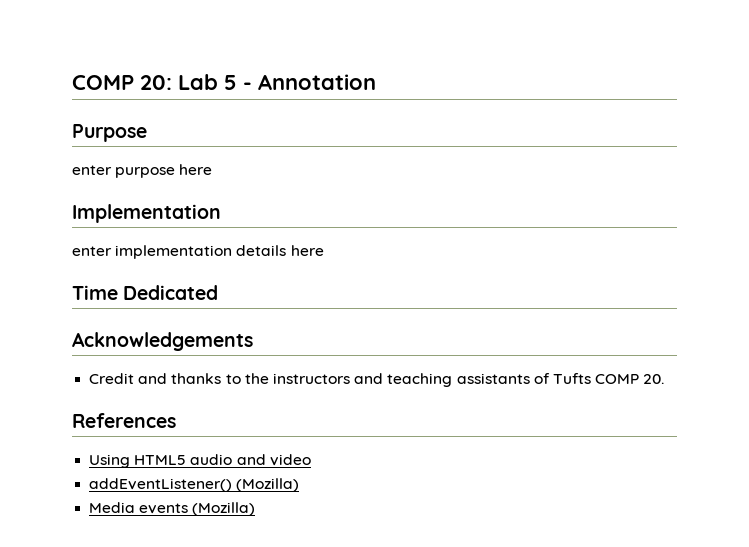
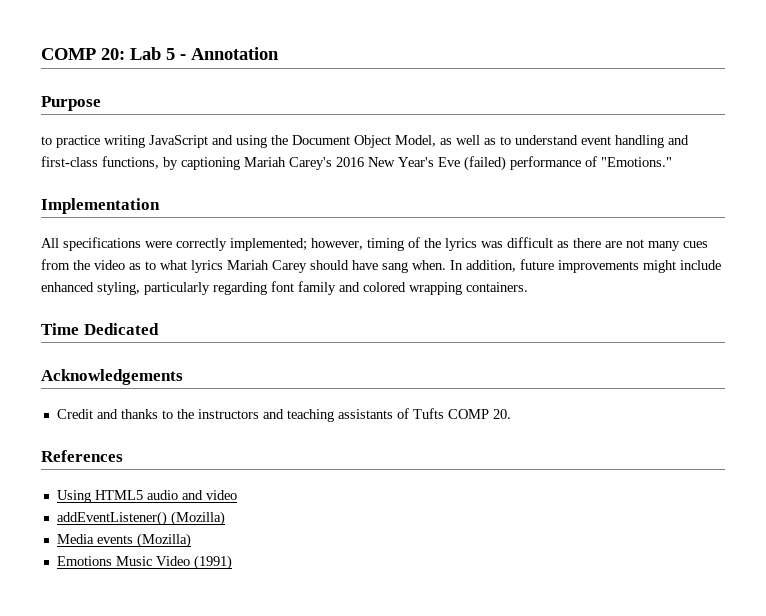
[72,164,213,178] [72,204,221,223] [72,245,324,259] enter purpose here // Implementation // enter implementation details here -> [41,135,689,148] [41,156,672,171] [41,198,160,214] [41,237,708,251] [41,259,721,273] [41,281,528,295] to practice writing JavaScript and using the Document Object Model, as well as to understand event handling and first-class functions, by captioning Mariah Carey's 2016 New Year's Eve (failed) performance of "Emotions." // Implementation // All specifications were correctly implemented; however, timing of the lyrics was difficult as there are not many cues from the video as to what lyrics Mariah Carey should have sang when. In addition, future improvements might include enhanced styling, particularly regarding font family and colored wrapping containers.
(256, 509) none -> [56,555,232,570] // Emotions Music Video (1991)

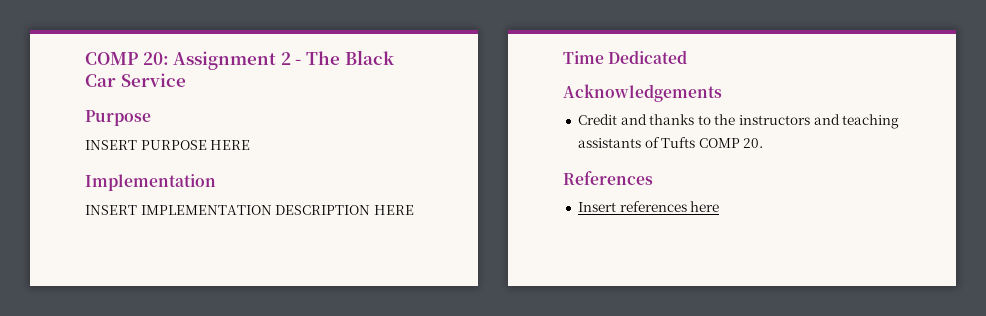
[130,47,279,60] [41,96,101,111] [41,135,689,148] [41,156,672,171] [41,198,160,214] [41,237,708,251] [41,259,721,273] [41,281,528,295] Lab 5 - Annotation // Purpose // to practice writing JavaScript and using the Document Object Model, as well as to understand event handling and first-class functions, by captioning Mariah Carey's 2016 New Year's Eve (failed) performance of "Emotions." // Implementation // All specifications were correctly implemented; however, timing of the lyrics was difficult as there are not many cues from the video as to what lyrics Mariah Carey should have sang when. In addition, future improvements might include enhanced styling, particularly regarding font family and colored wrapping containers. -> [173,50,394,70] [85,73,186,87] [85,110,151,126] [85,140,251,150] [85,174,216,191] [85,205,414,215] Assignment 2 - The Black Car Service // Purpose // INSERT PURPOSE HERE // Implementation // INSERT IMPLEMENTATION DESCRIPTION HERE
[56,490,237,503] [56,511,225,526] [56,533,191,548] [56,555,232,570] Using HTML5 audio and video // addEventListener() (Mozilla) // Media events (Mozilla) // Emotions Music Video (1991) -> [577,201,720,212] Insert references here

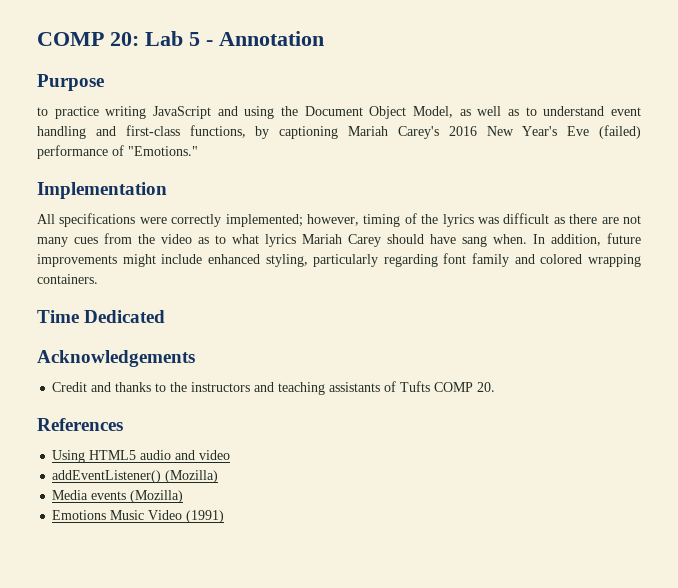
[173,50,394,70] [85,73,186,87] [85,110,151,126] [85,140,251,150] [85,174,216,191] [85,205,414,215] Assignment 2 - The Black Car Service // Purpose // INSERT PURPOSE HERE // Implementation // INSERT IMPLEMENTATION DESCRIPTION HERE -> [145,31,324,46] [37,74,104,91] [37,106,642,119] [37,125,641,139] [37,145,198,159] [37,182,167,199] [37,213,641,227] [37,233,641,247] [37,253,641,267] [37,274,98,284] Lab 5 - Annotation // Purpose // to practice writing JavaScript and using the Document Object Model, as well as to understand event handling and first-class functions, by captioning Mariah Carey's 2016 New Year's Eve (failed) performance of "Emotions." // Implementation // All specifications were correctly implemented; however, timing of the lyrics was difficult as there are not many cues from the video as to what lyrics Mariah Carey should have sang when. In addition, future improvements might include enhanced styling, particularly regarding font family and colored wrapping containers.
[577,201,720,212] Insert references here -> [52,450,231,463] [52,470,219,483] [52,490,184,503] [52,510,225,523] Using HTML5 audio and video // addEventListener() (Mozilla) // Media events (Mozilla) // Emotions Music Video (1991)

